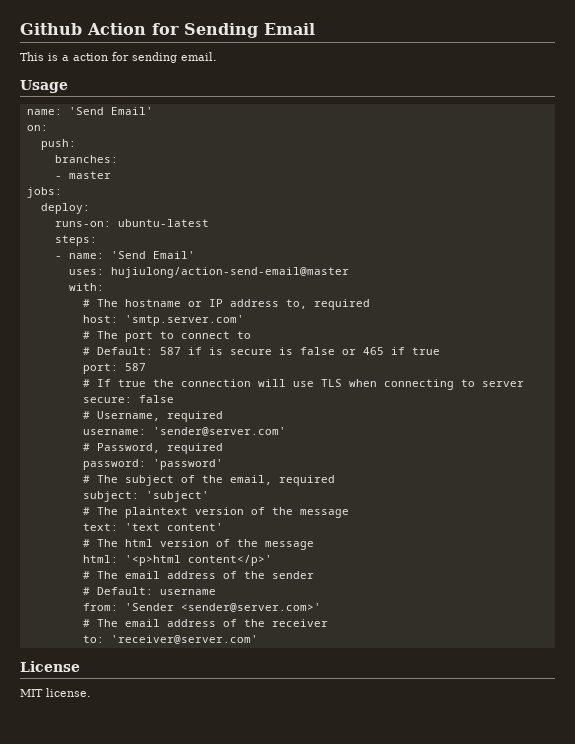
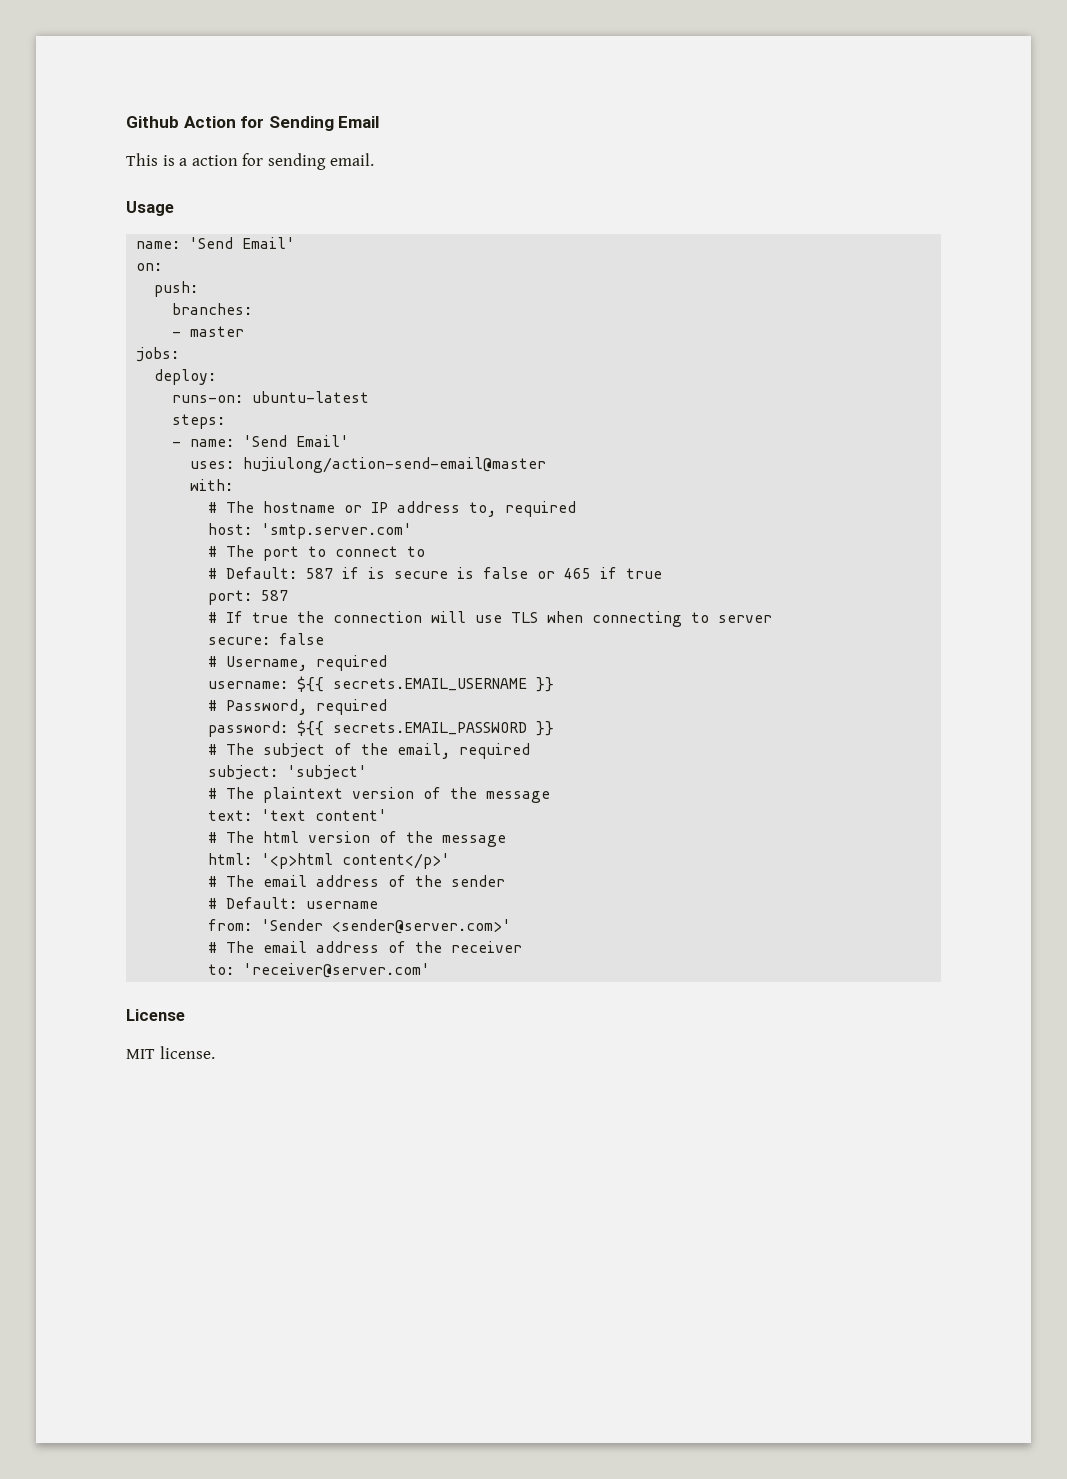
[152,427,286,436] 'sender@server.com' -> [297,676,555,692] ${{ secrets.EMAIL_USERNAME }}
[152,459,223,470] 'password' -> [297,720,555,736] ${{ secrets.EMAIL_PASSWORD }}

